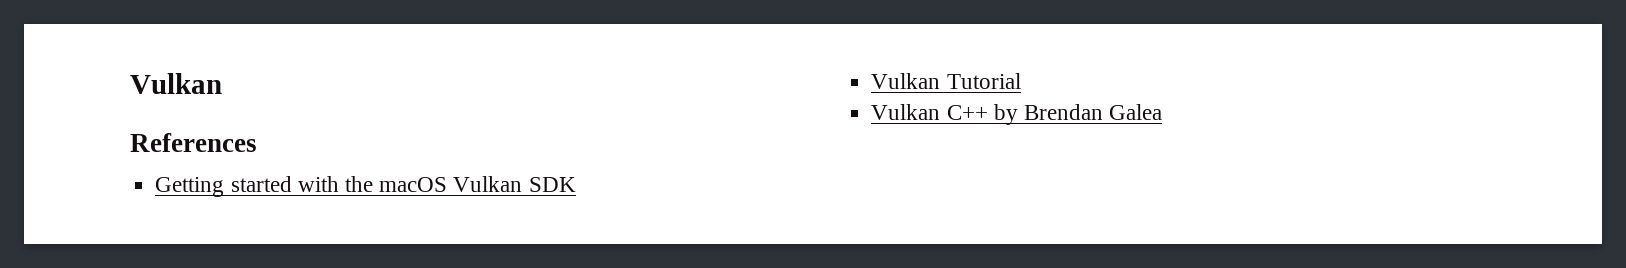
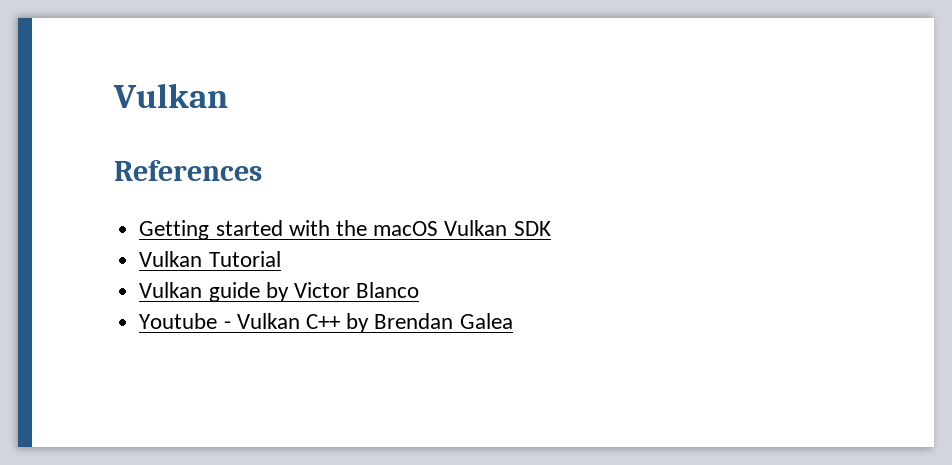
(941, 112) none -> [208,282,420,302] [139,313,300,329] guide by Victor Blanco // Youtube - Vulkan

